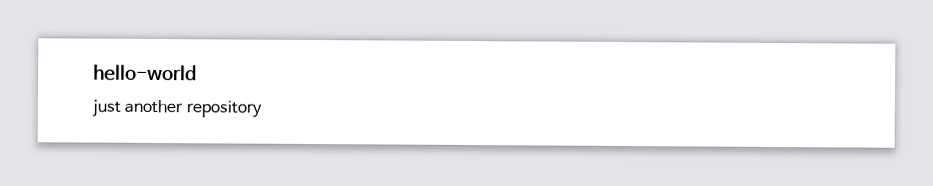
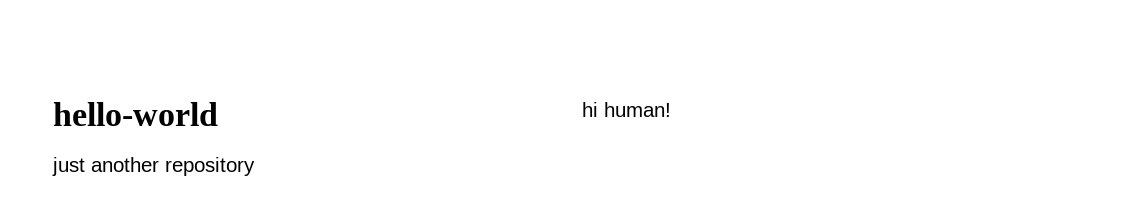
(262, 109) none -> [582,102,671,117] // hi human!

